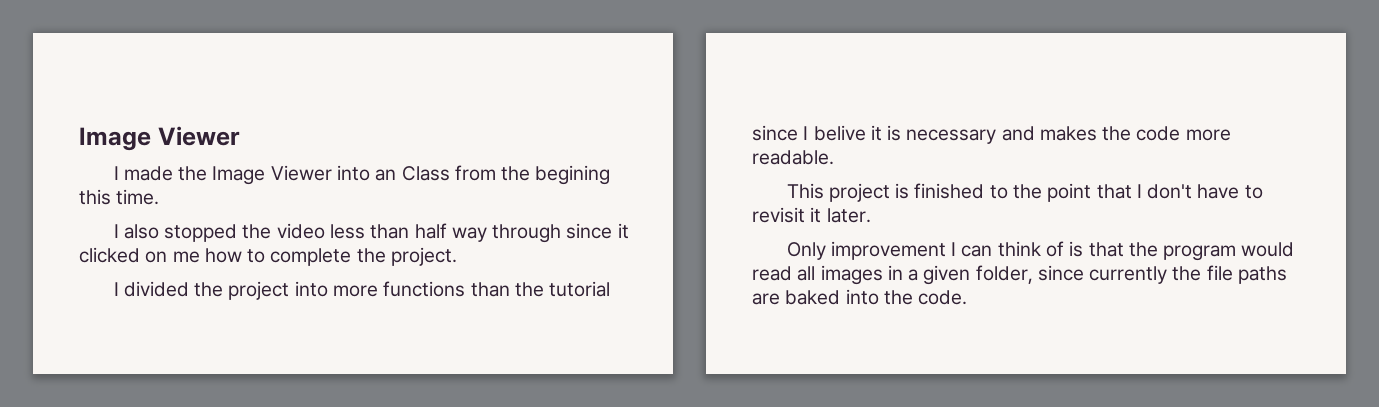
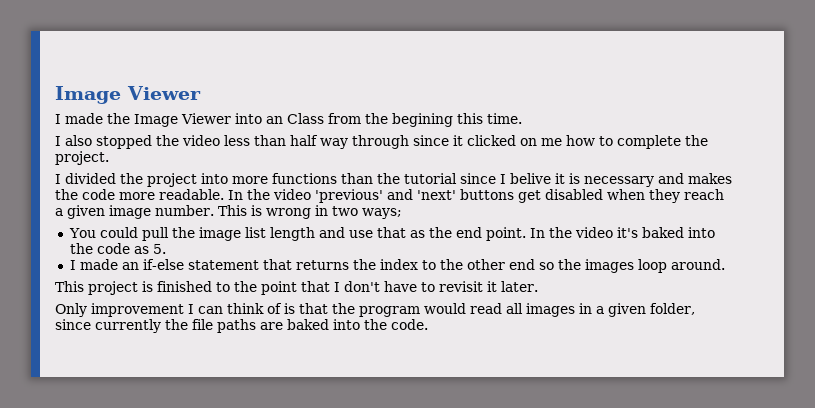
(834, 157) none -> [228,189,724,203] [55,205,402,219] [68,227,715,241] [69,243,166,254] [69,259,725,273] In the video 'previous' and 'next' buttons get disabled when they reach a given image number. This is wrong in two ways; // You could pull the image list length and use that as the end point. In the video it's baked into the code as 5. // I made an if-else statement that returns the index to the other end so the images loop around.

